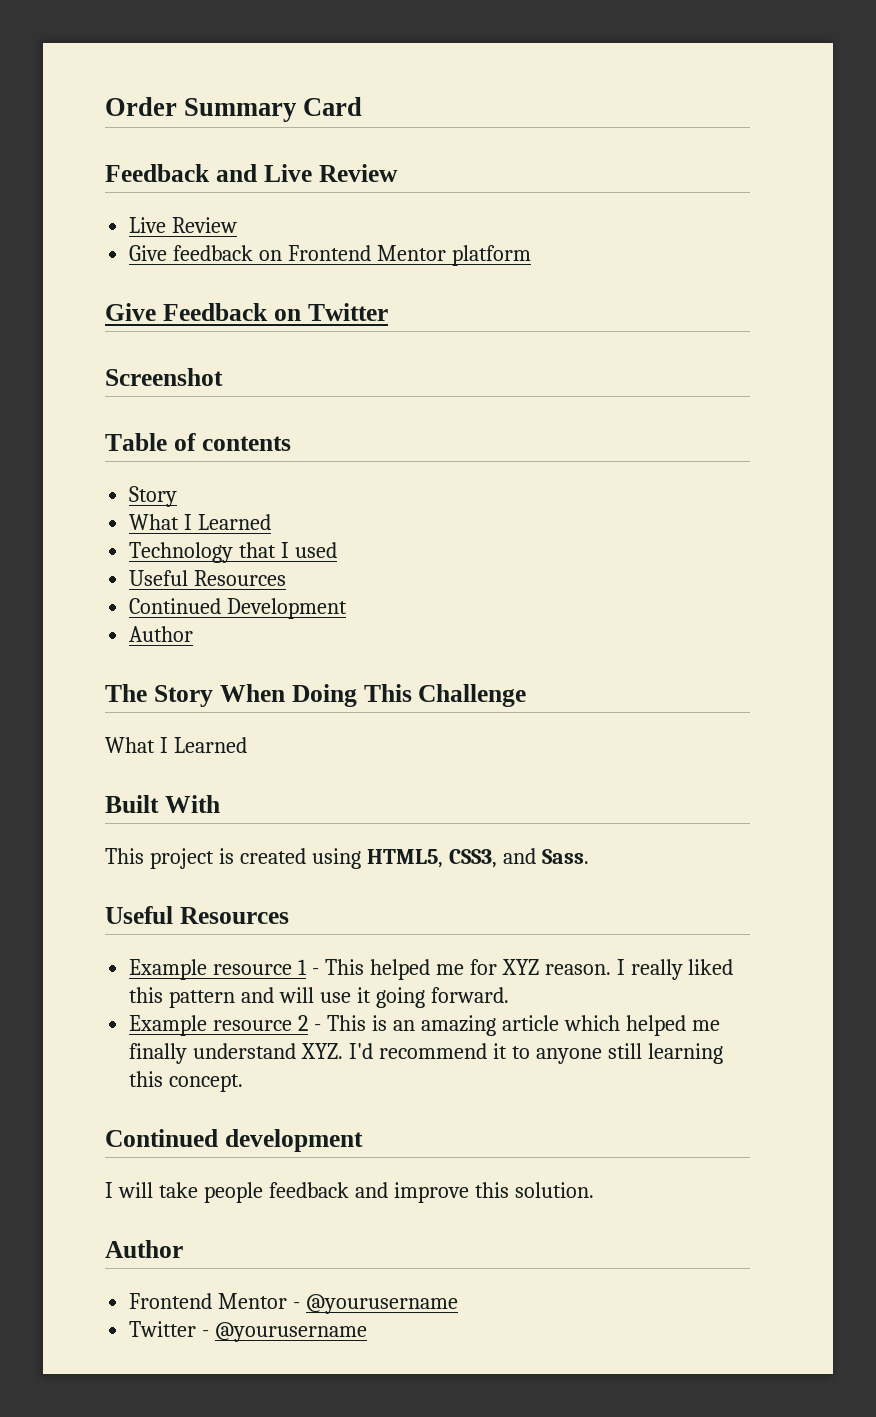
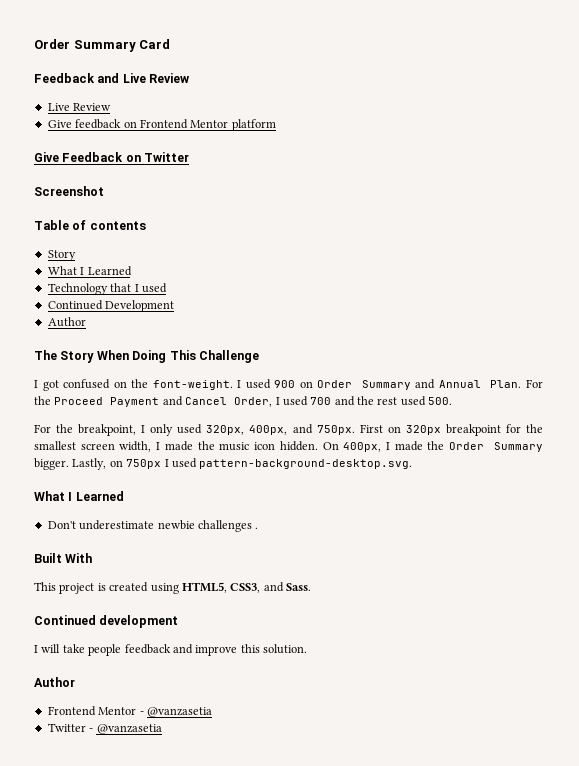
[129,570,287,586] // Useful Resources -> (167, 288) none
[105,737,247,753] What I Learned -> [34,379,543,391] [34,396,453,407] [34,424,543,436] [34,441,543,452] [34,458,413,470] [34,491,124,501] [47,520,259,532] I got confused on the font-weight. I used 900 on Order Summary and Annual Plan. For the Proceed Payment and Cancel Order, I used 700 and the rest used 500. // For the breakpoint, I only used 320px, 400px, and 750px. First on 320px breakpoint for the smallest screen width, I made the music icon hidden. On 400px, I made the Order Summary bigger. Lastly, on 750px I used pattern-background-desktop.svg. // What I Learned // Don't underestimate newbie challenges .
[105,906,289,924] [129,959,734,980] [129,987,509,1008] [129,1015,720,1036] [129,1043,723,1064] [129,1071,244,1092] // Useful Resources // Example resource 1 - This helped me for XYZ reason. I really liked this pattern and will use it going forward. // Example resource 2 - This is an amazing article which helped me finally understand XYZ. I'd recommend it to anyone still learning this concept. -> (311, 587) none
[306,1294,459,1314] @yourusername -> [146,707,212,717] @vanzasetia
[215,1322,368,1342] @yourusername -> [96,724,162,734] @vanzasetia

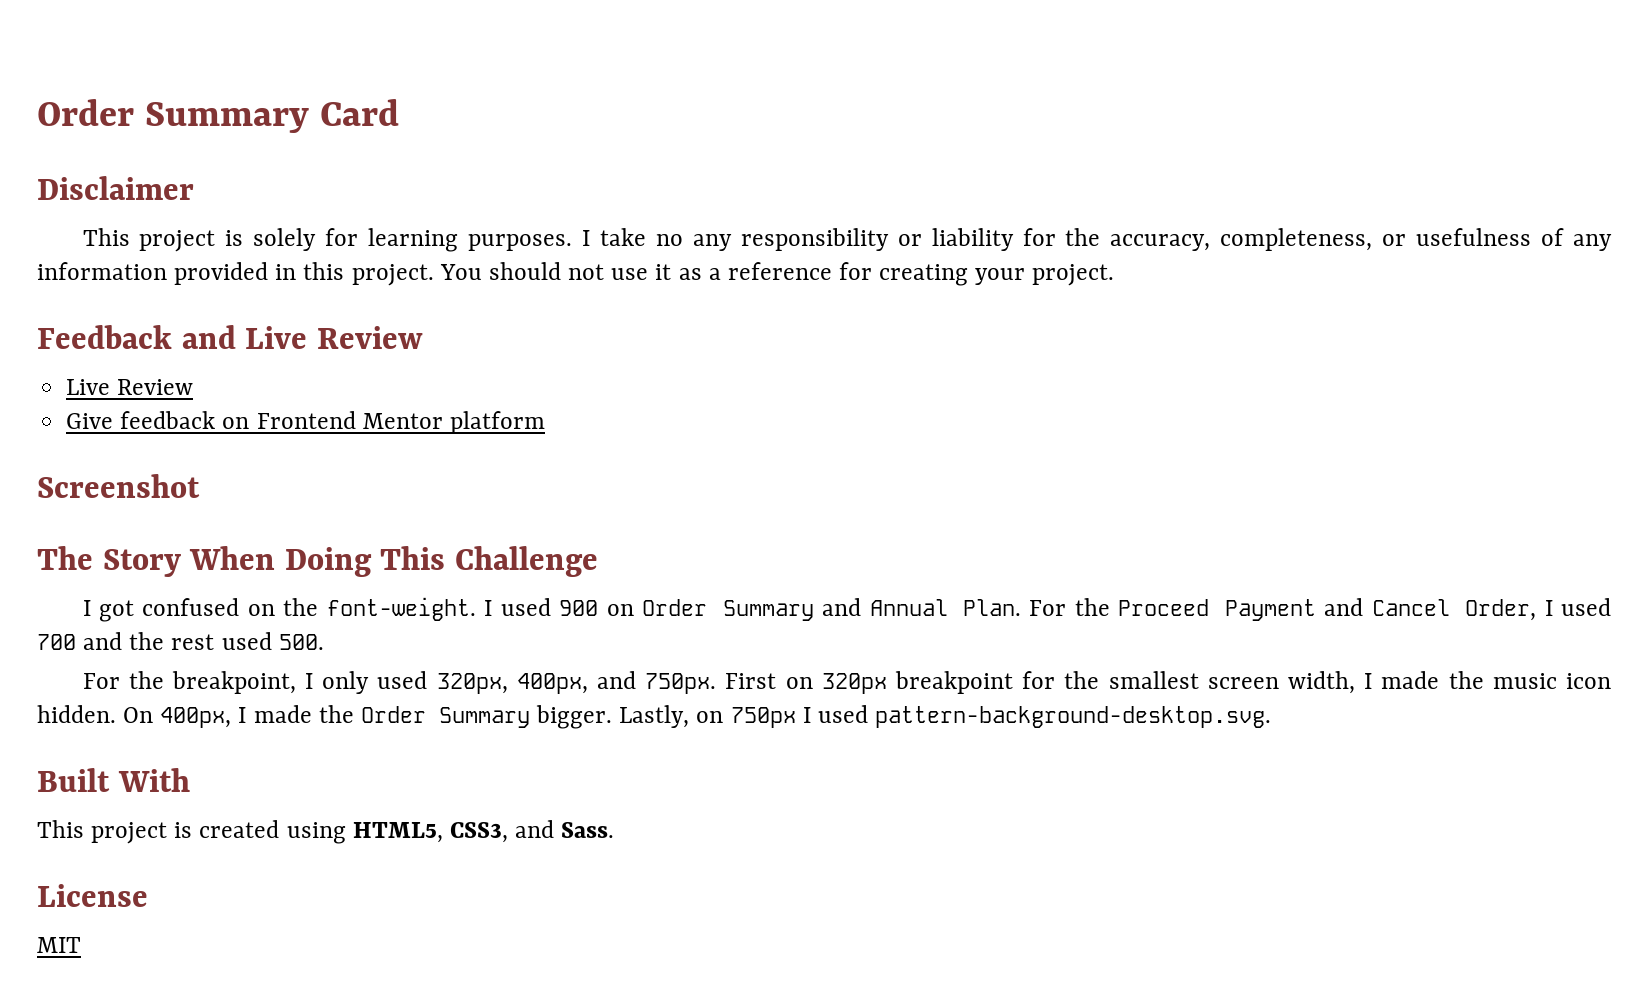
(171, 44) none -> [37,176,194,200] [82,228,1612,252] [37,262,1115,286] // Disclaimer // This project is solely for learning purposes. I take no any responsibility or liability for the accuracy, completeness, or usefulness of any information provided in this project. You should not use it as a reference for creating your project.
[34,152,190,162] [34,186,104,196] [34,220,146,230] [47,250,76,261] [47,266,132,276] [47,283,167,295] [47,300,175,312] [47,317,86,327] Give Feedback on Twitter // Screenshot // Table of contents // Story // What I Learned // Technology that I used // Continued Development // Author -> [37,474,200,498] Screenshot
[34,491,124,501] [47,520,259,532] // What I Learned // Don't underestimate newbie challenges . -> (1272, 717) none
[34,615,179,628] [34,644,307,656] [34,677,75,687] [47,706,212,717] [47,723,162,734] Continued development // I will take people feedback and improve this solution. // Author // Frontend Mentor - @vanzasetia // Twitter - @vanzasetia -> [37,884,148,907] [37,937,81,953] License // MIT

